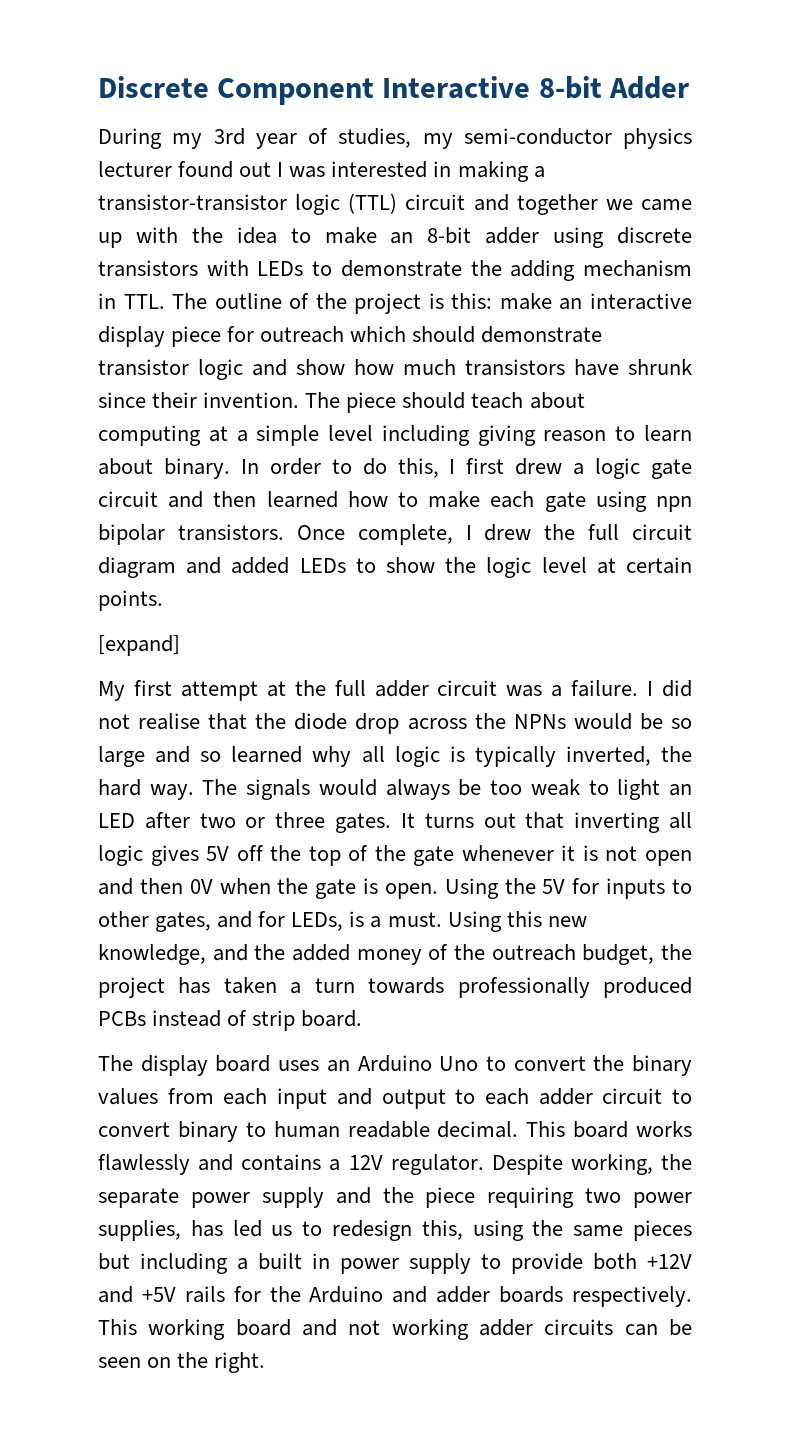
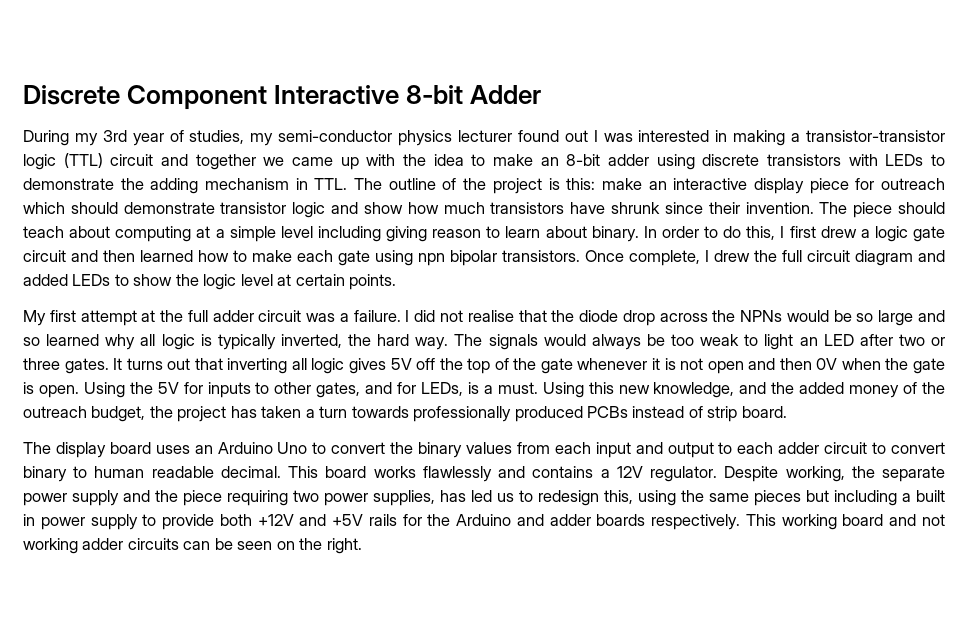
[98,635,180,656] // [expand] -> (397, 282) none

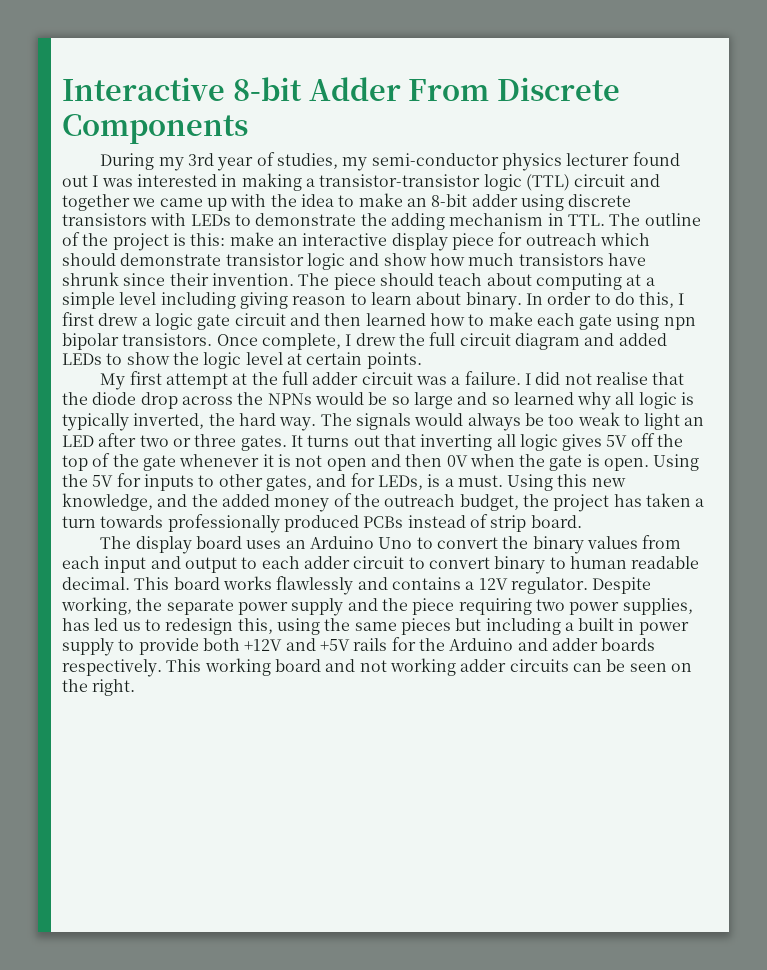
[23,85,268,110] Discrete Component -> (62, 89) none
(542, 94) none -> [408,77,621,101] [62,114,248,144] From Discrete Components

